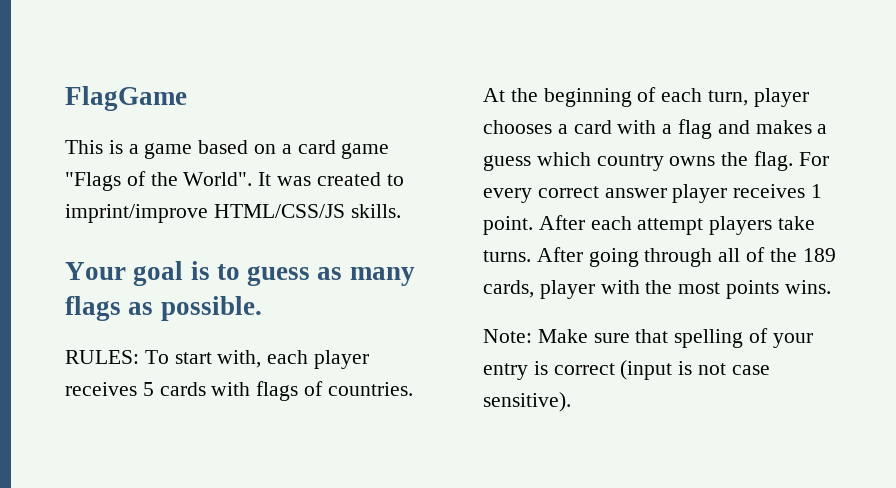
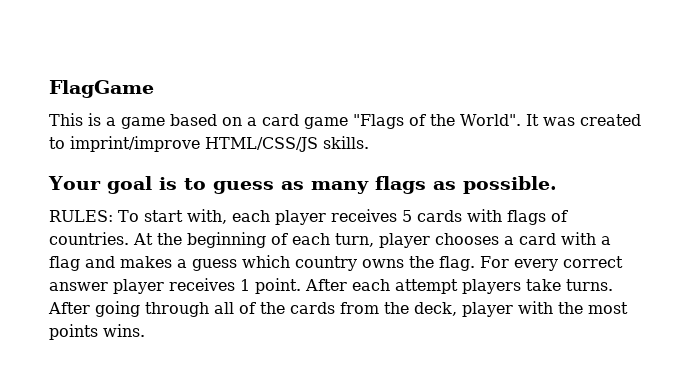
[802,248,836,262] [483,280,534,298] 189 cards, -> [290,302,457,316] cards from the deck,
[483,328,813,348] [483,360,770,380] [483,392,571,412] // Note: Make sure that spelling of your entry is correct (input is not case sensitive). -> (145, 330) none

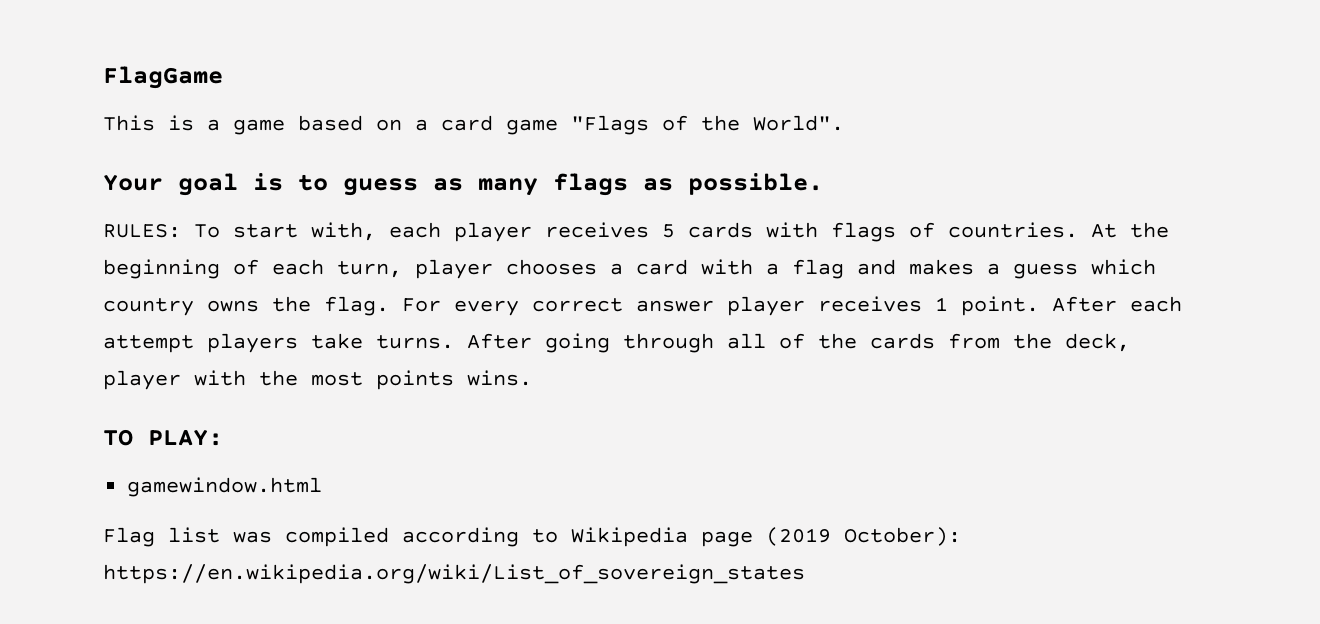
[525,114,641,126] [49,136,369,152] It was created to imprint/improve HTML/CSS/JS skills. -> (844, 123) none
(145, 330) none -> [103,429,223,446] [127,477,323,497] [103,527,961,547] [103,564,805,584] // TO PLAY: // gamewindow.html // Flag list was compiled according to Wikipedia page (2019 October): https://en.wikipedia.org/wiki/List_of_sovereign_states

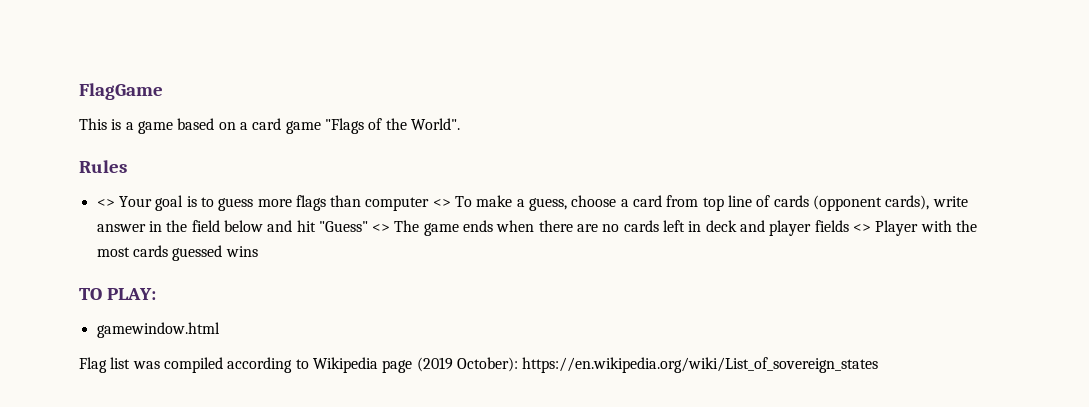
(844, 123) none -> [79,160,127,173] [96,199,115,207] Rules // <>
[433,173,823,196] [103,222,1169,242] [103,259,1156,279] [103,296,1182,316] [103,333,1130,353] [103,370,532,390] as many flags as possible. // RULES: To start with, each player receives 5 cards with flags of countries. At the beginning of each turn, player chooses a card with a flag and makes a guess which country owns the flag. For every correct answer player receives 1 point. After each attempt players take turns. After going through all of the cards from the deck, player with the most points wins. -> [257,195,968,211] [96,220,977,236] [96,245,258,261] more flags than computer <> To make a guess, choose a card from top line of cards (opponent cards), write answer in the field below and hit "Guess" <> The game ends when there are no cards left in deck and player fields <> Player with the most cards guessed wins

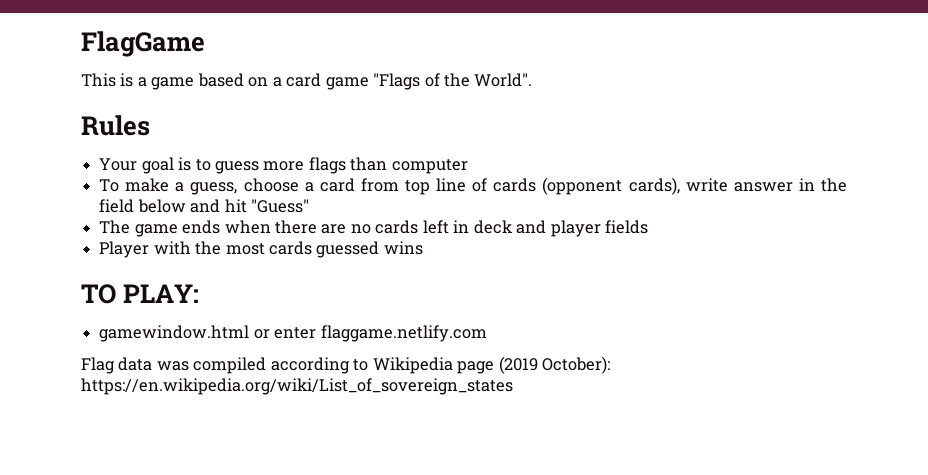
[96,199,115,207] <> -> (150, 125) none
[432,199,451,207] <> -> (468, 166) //
[372,224,391,232] <> -> (309, 206) //
[852,224,871,232] <> -> (649, 227) //
(220, 330) none -> [253,325,487,342] or enter flaggame.netlify.com
[110,357,131,369] list -> [118,357,153,371] data

